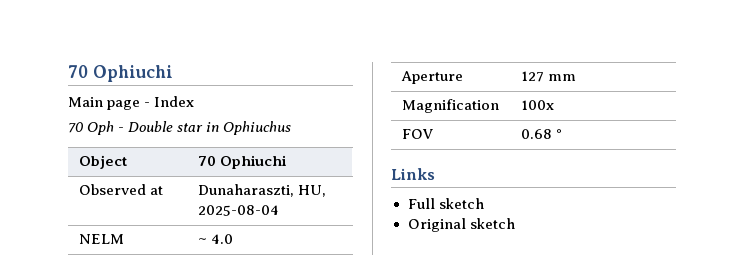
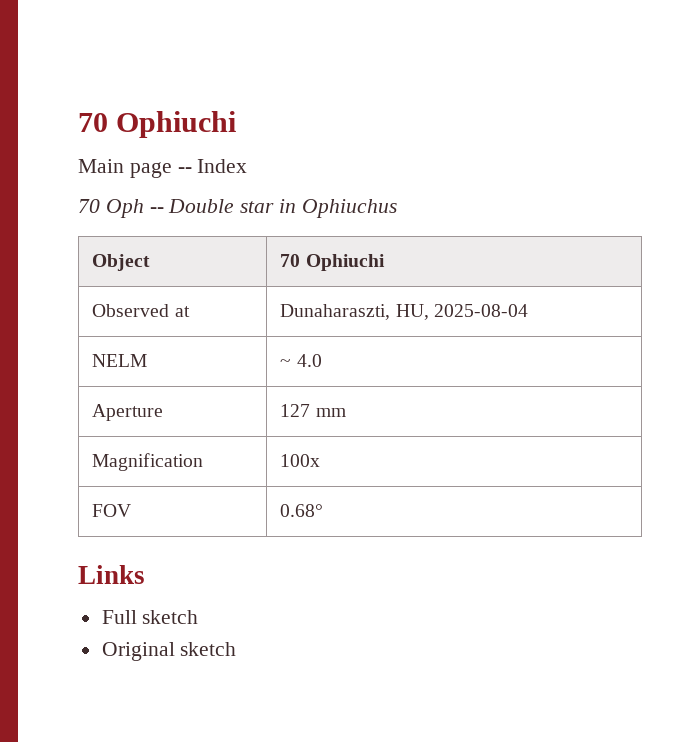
[144,102,151,107] - -> [177,167,192,173] --
[118,127,125,132] - -> [149,207,164,213] --
[520,129,562,139] 0.68 ° -> [280,504,324,517] 0.68°

